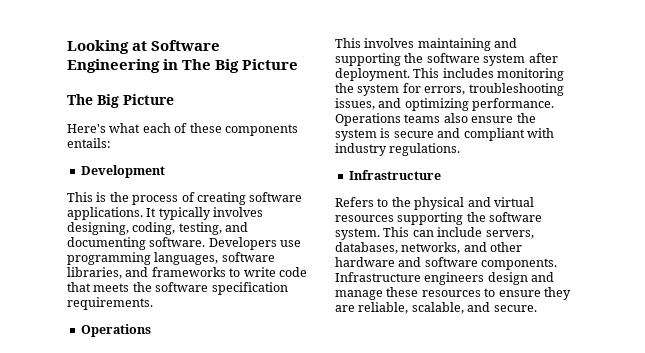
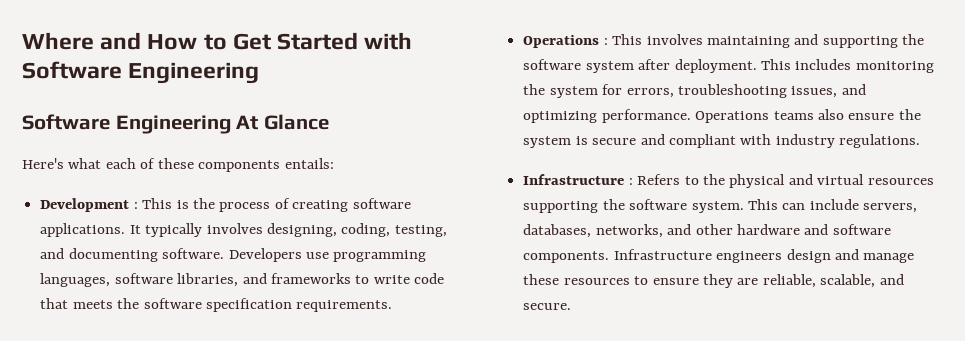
[67,40,221,54] [67,59,299,73] [67,94,174,108] Looking at Software Engineering in The Big Picture // The Big Picture -> [22,32,413,50] [22,61,260,84] [22,114,329,134] Where and How to Get Started with Software Engineering // Software Engineering At Glance
(165, 171) // -> [133,202,138,209] :
(151, 330) // -> [603,38,608,45] :
(441, 175) // -> [628,178,633,185] :

